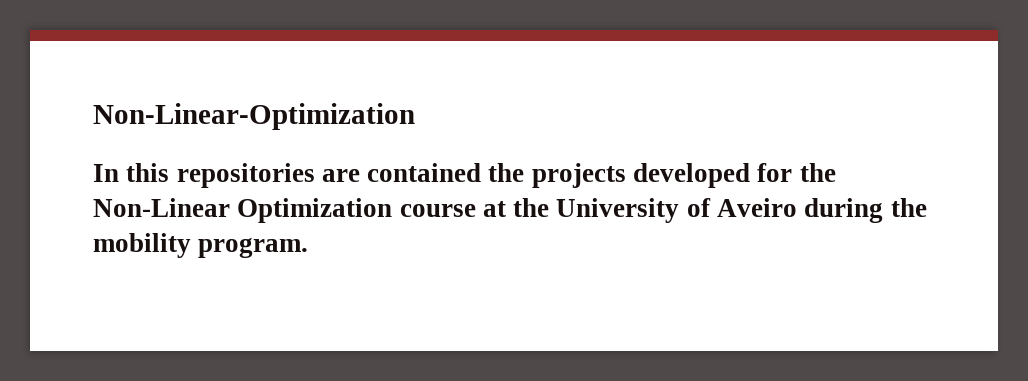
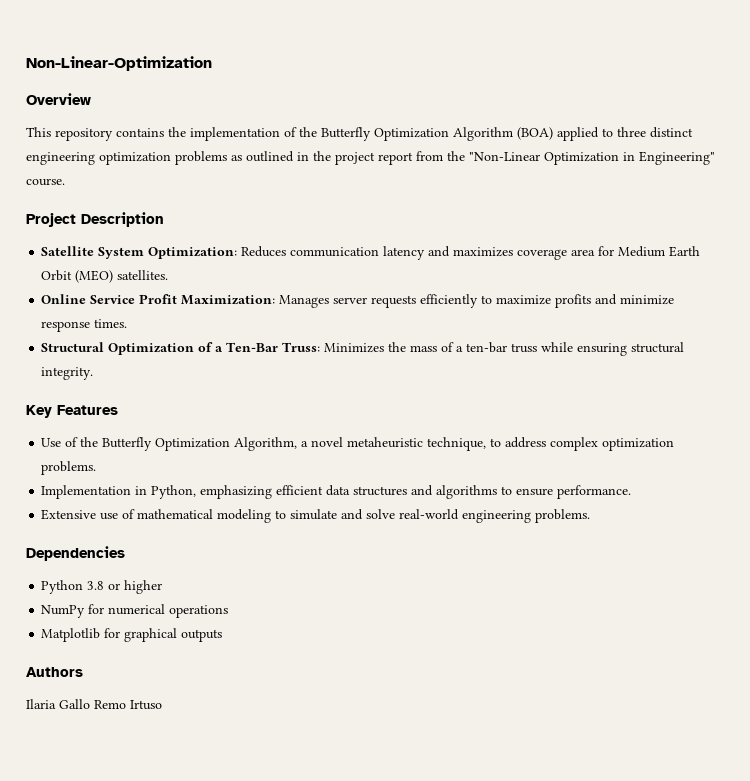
[93,163,836,188] [93,198,927,223] [93,233,309,258] In this repositories are contained the projects developed for the Non-Linear Optimization course at the University of Aveiro during the mobility program. -> [26,93,91,105] [26,127,693,141] [26,151,715,165] [26,178,65,186] [26,212,164,227] [41,246,701,260] [41,270,169,283] [41,294,675,308] [41,319,128,332] [41,342,685,356] [41,367,94,380] [26,405,118,418] [41,437,675,451] [41,461,97,475] [41,485,632,499] [41,509,591,523] [26,546,125,561] [41,580,163,594] [41,604,229,618] [41,628,223,642] [26,667,83,677] [26,699,162,710] Overview // This repository contains the implementation of the Butterfly Optimization Algorithm (BOA) applied to three distinct engineering optimization problems as outlined in the project report from the "Non-Linear Optimization in Engineering" course. // Project Description // Satellite System Optimization: Reduces communication latency and maximizes coverage area for Medium Earth Orbit (MEO) satellites. // Online Service Profit Maximization: Manages server requests efficiently to maximize profits and minimize response times. // Structural Optimization of a Ten-Bar Truss: Minimizes the mass of a ten-bar truss while ensuring structural integrity. // Key Features // Use of the Butterfly Optimization Algorithm, a novel metaheuristic technique, to address complex optimization problems. // Implementation in Python, emphasizing efficient data structures and algorithms to ensure performance. // Extensive use of mathematical modeling to simulate and solve real-world engineering problems. // Dependencies // Python 3.8 or higher // NumPy for numerical operations // Matplotlib for graphical outputs // Authors // Ilaria Gallo Remo Irtuso

